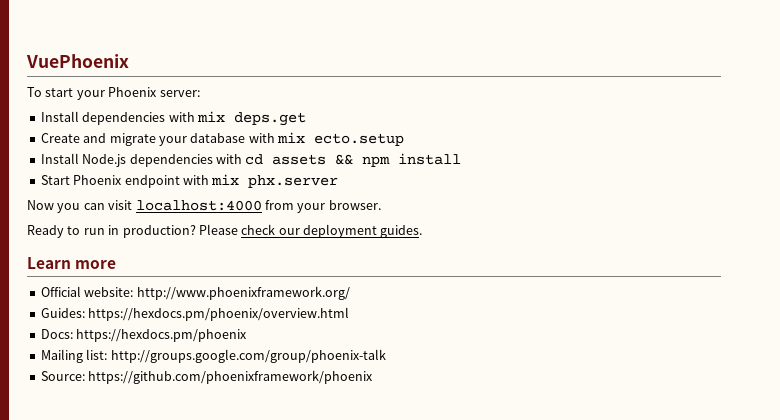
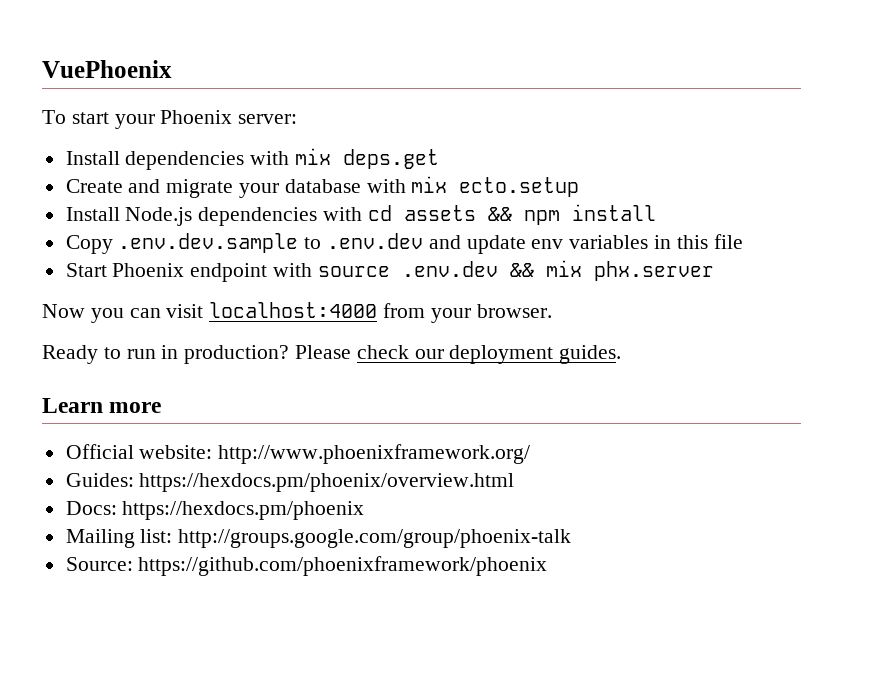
(462, 159) none -> [65,233,743,254] // Copy .env.dev.sample to .env.dev and update env variables in this file
(209, 180) none -> [317,261,534,277] source .env.dev &&

